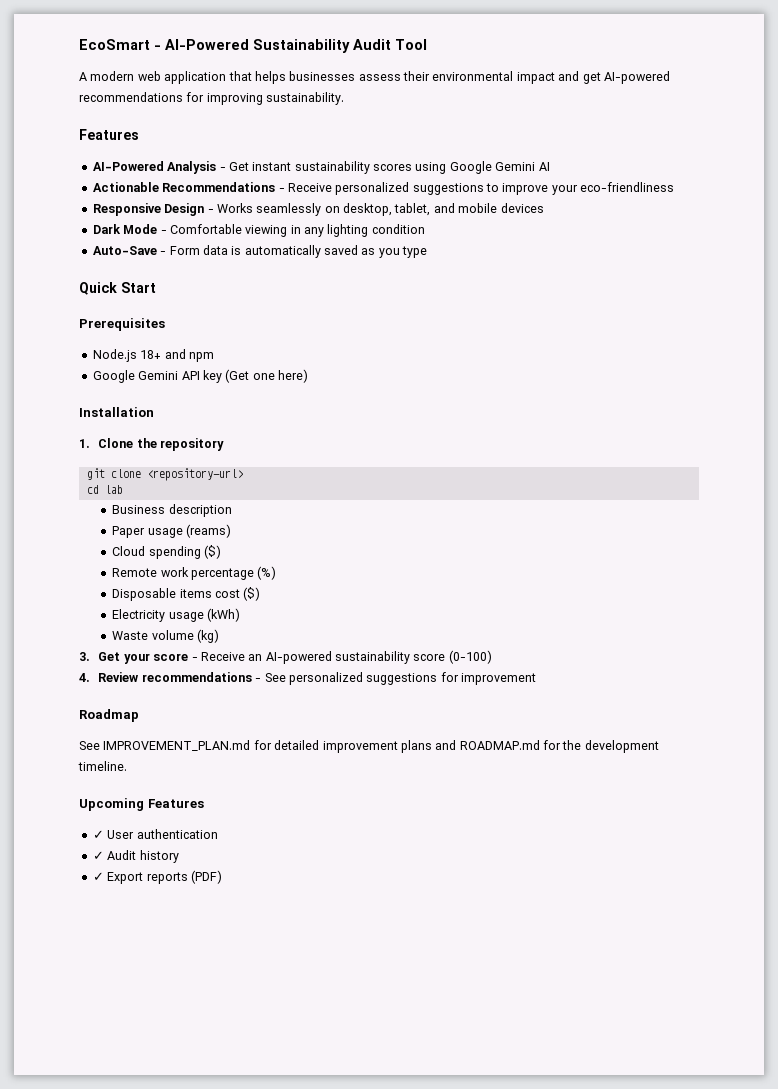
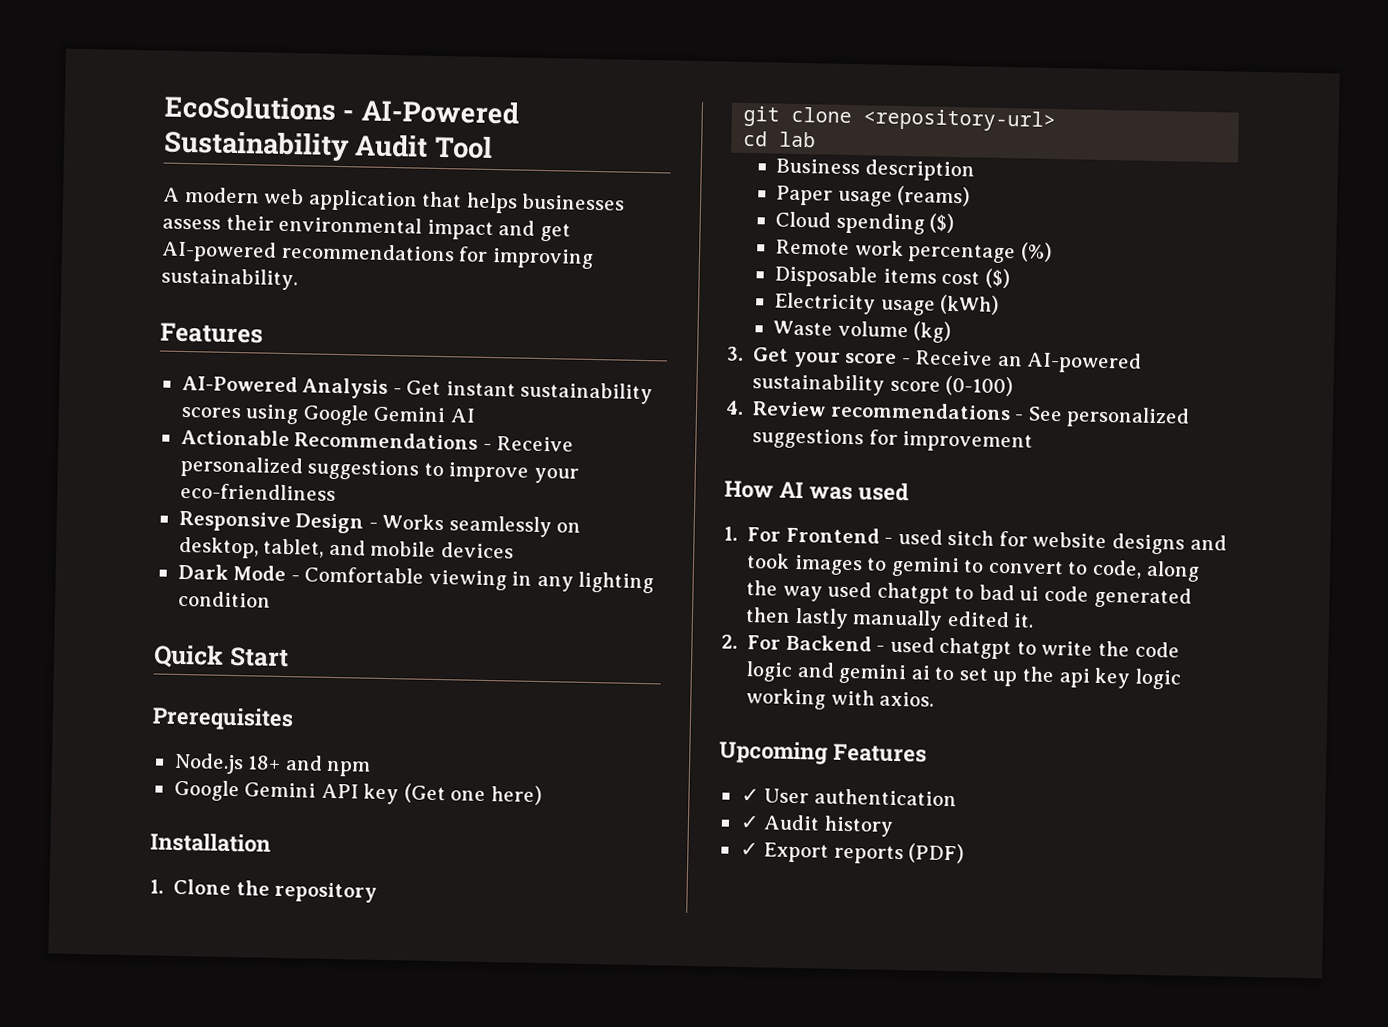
[79,39,150,50] EcoSmart -> [164,95,337,121] EcoSolutions
[92,245,428,258] // Auto-Save - Form data is automatically saved as you type -> (271, 599) none
[79,709,139,722] [79,740,659,753] [78,761,127,771] Roadmap // See IMPROVEMENT_PLAN.md for detailed improvement plans and ROADMAP.md for the development timeline. -> [724,480,909,502] [723,526,1227,555] [746,553,1200,582] [746,580,1192,609] [745,607,1035,631] [721,634,1180,660] [746,661,1182,690] [746,688,935,710] How AI was used // 1. For Frontend - used sitch for website designs and took images to gemini to convert to code, along the way used chatgpt to bad ui code generated then lastly manually edited it. // 2. For Backend - used chatgpt to write the code logic and gemini ai to set up the api key logic working with axios.

